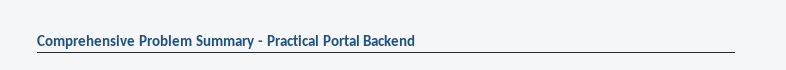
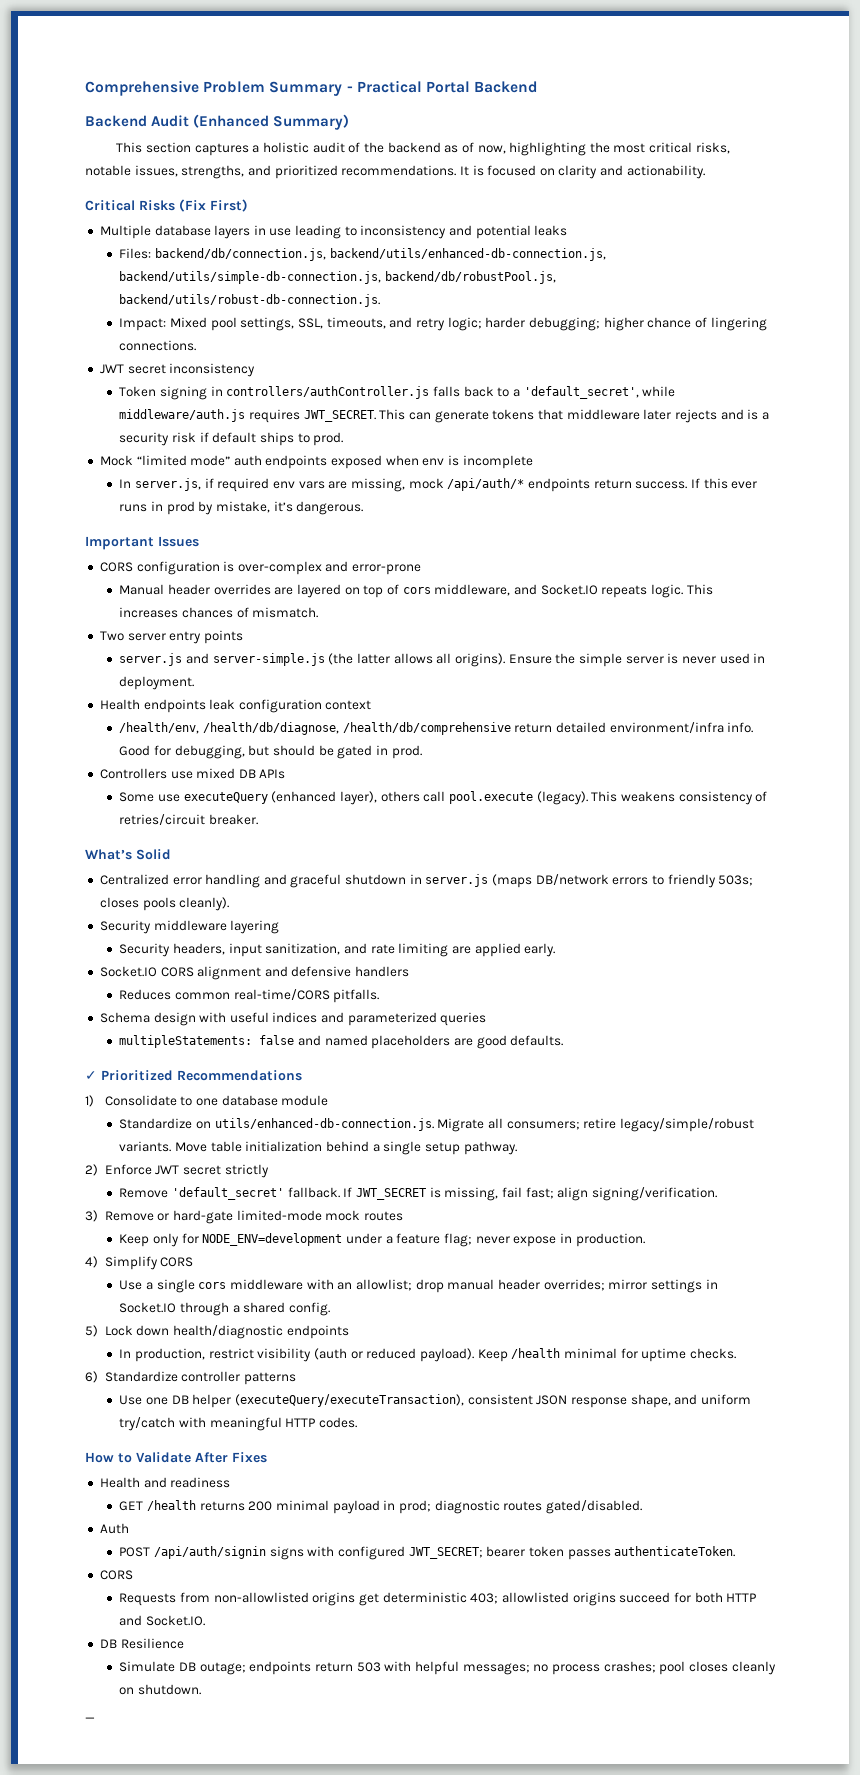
(416, 40) none -> [85,114,350,130] [116,142,730,156] [85,165,705,179] [85,199,248,212] [99,225,568,239] [119,248,606,261] [119,271,557,284] [119,294,381,307] [119,317,767,331] [119,340,197,351] [99,363,256,377] [119,386,676,400] [119,409,769,423] [119,432,344,446] [99,455,533,469] [119,478,758,492] [119,501,364,515] [85,536,199,550] [99,561,422,575] [119,584,713,598] [119,607,319,618] [99,630,243,644] [119,653,766,667] [119,676,195,690] [99,699,372,713] [119,722,754,735] [119,745,422,759] [99,768,286,779] [119,791,768,805] [119,814,259,825] [85,849,171,860] [99,874,754,888] [99,897,230,911] [99,920,280,934] [119,943,556,957] [99,966,410,980] [119,989,380,1003] [99,1012,487,1026] [119,1035,564,1049] [85,1070,302,1081] [85,1095,329,1107] [119,1118,755,1132] [119,1141,517,1155] [85,1164,269,1178] [119,1187,717,1201] [85,1210,403,1224] [119,1233,645,1247] [85,1256,194,1270] [119,1279,718,1293] [119,1302,331,1316] [85,1325,349,1339] [119,1348,736,1362] [85,1371,297,1385] [119,1394,751,1408] [119,1417,358,1431] [85,1452,267,1463] [99,1477,231,1488] [119,1500,642,1514] [99,1523,129,1534] [119,1546,736,1560] [99,1570,133,1580] [119,1592,757,1606] [119,1615,206,1626] [99,1638,184,1649] [119,1661,776,1675] [119,1684,202,1695] [85,1717,95,1722] // Backend Audit (Enhanced Summary) // This section captures a holistic audit of the backend as of now, highlighting the most critical risks, notable issues, strengths, and prioritized recommendations. It is focused on clarity and actionability. // Critical Risks (Fix First) // Multiple database layers in use leading to inconsistency and potential leaks // Files: backend/db/connection.js, backend/utils/enhanced-db-connection.js, backend/utils/simple-db-connection.js, backend/db/robustPool.js, backend/utils/robust-db-connection.js. // Impact: Mixed pool settings, SSL, timeouts, and retry logic; harder debugging; higher chance of lingering connections. // JWT secret inconsistency // Token signing in controllers/authController.js falls back to a 'default_secret', while middleware/auth.js requires JWT_SECRET. This can generate tokens that middleware later rejects and is a security risk if default ships to prod. // Mock “limited mode” auth endpoints exposed when env is incomplete // In server.js, if required env vars are missing, mock /api/auth/* endpoints return success. If this ever runs in prod by mistake, it’s dangerous. // Important Issues // CORS configuration is over-complex and error-prone // Manual header overrides are layered on top of cors middleware, and Socket.IO repeats logic. This increases chances of mismatch. // Two server entry points // server.js and server-simple.js (the latter allows all origins). Ensure the simple server is never used in deployment. // Health endpoints leak configuration context // /health/env, /health/db/diagnose, /health/db/comprehensive return detailed environment/infra info. Good for debugging, but should be gated in prod. // Controllers use mixed DB APIs // Some use executeQuery (enhanced layer), others call pool.execute (legacy). This weakens consistency of retries/circuit breaker. // What’s Solid // Centralized error handling and graceful shutdown in server.js (maps DB/network errors to friendly 503s; closes pools cleanly). // Security middleware layering // Security headers, input sanitization, and rate limiting are applied early. // Socket.IO CORS alignment and defensive handlers // Reduces common real-time/CORS pitfalls. // Schema design with useful indices and parameterized queries // multipleStatements: false and named placeholders are good defaults. // ✓ Prioritized Recommendations // 1) Consolidate to one database module // Standardize on utils/enhanced-db-connection.js. Migrate all consumers; retire legacy/simple/robust variants. Move table initialization behind a single setup pathway. // 2) Enforce JWT secret strictly // Remove 'default_secret' fallback. If JWT_SECRET is missing, fail fast; align signing/verification. // 3) Remove or hard-gate limited-mode mock routes // Keep only for NODE_ENV=development under a feature flag; never expose in production. // 4) Simplify CORS // Use a single cors middleware with an allowlist; drop manual header overrides; mirror settings in Socket.IO through a shared config. // 5) Lock down health/diagnostic endpoints // In production, restrict visibility (auth or reduced payload). Keep /health minimal for uptime checks. // 6) Standardize controller patterns // Use one DB helper (executeQuery/executeTransaction), consistent JSON response shape, and uniform try/catch with meaningful HTTP codes. // How to Validate After Fixes // Health and readiness // GET /health returns 200 minimal payload in prod; diagnostic routes gated/disabled. // Auth // POST /api/auth/signin signs with configured JWT_SECRET; bearer token passes authenticateToken. // CORS // Requests from non-allowlisted origins get deterministic 403; allowlisted origins succeed for both HTTP and Socket.IO. // DB Resilience // Simulate DB outage; endpoints return 503 with helpful messages; no process crashes; pool closes cleanly on shutdown. // —

